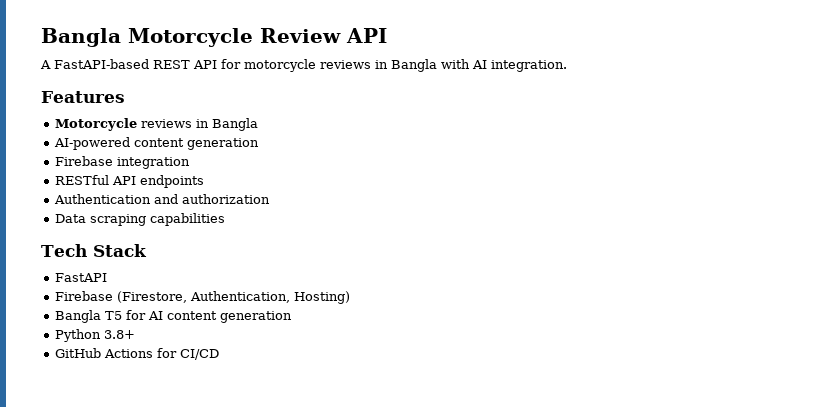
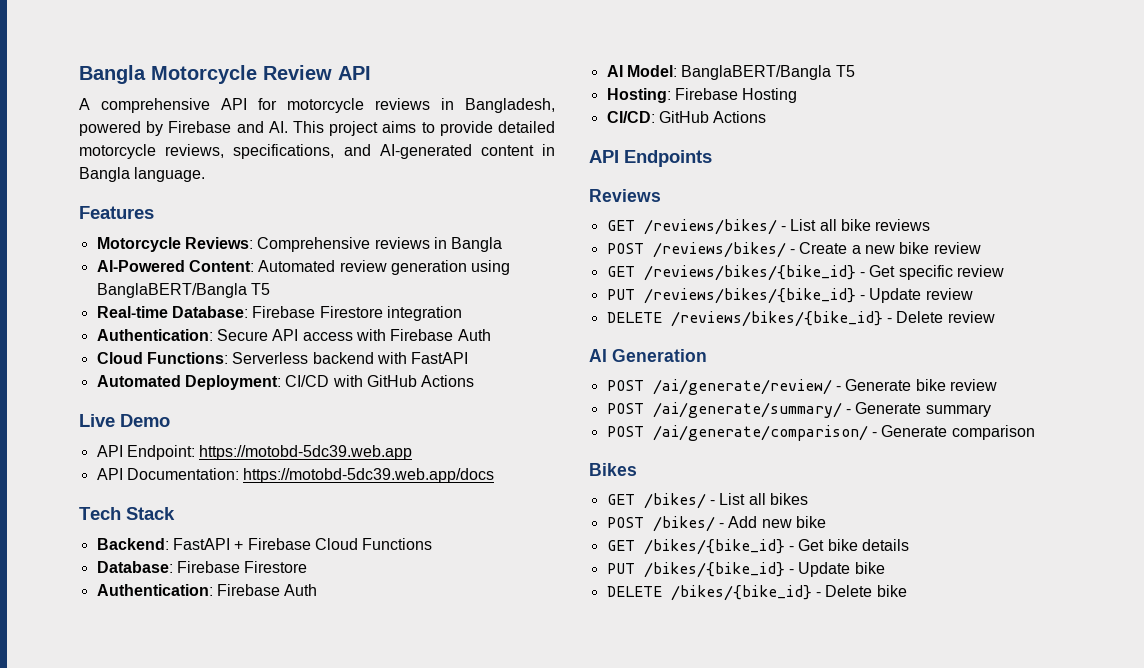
[54,59,190,69] FastAPI-based REST -> [101,98,210,113] comprehensive
[391,59,567,72] Bangla with AI integration. -> [465,98,555,113] [79,121,555,136] [79,144,556,159] [79,167,206,182] Bangladesh, powered by Firebase and AI. This project aims to provide detailed motorcycle reviews, specifications, and AI-generated content in Bangla language.
(137, 124) none -> [184,237,371,252] Reviews: Comprehensive
[53,137,259,150] [54,156,190,169] [54,175,204,188] [53,194,270,204] [54,213,225,226] AI-powered content generation // Firebase integration // RESTful API endpoints // Authentication and authorization // Data scraping capabilities -> [96,260,511,275] [96,283,270,298] [96,306,462,321] [96,329,491,341] [96,352,469,364] [96,375,475,390] [79,414,170,427] [96,445,413,460] [96,468,495,483] AI-Powered Content: Automated review generation using BanglaBERT/Bangla T5 // Real-time Database: Firebase Firestore integration // Authentication: Secure API access with Firebase Auth // Cloud Functions: Serverless backend with FastAPI // Automated Deployment: CI/CD with GitHub Actions // Live Demo // API Endpoint: https://motobd-5dc39.web.app // API Documentation: https://motobd-5dc39.web.app/docs
[54,273,107,282] [54,291,350,304] [54,310,292,323] [54,329,135,342] [54,348,219,360] FastAPI // Firebase (Firestore, Authentication, Hosting) // Bangla T5 for AI content generation // Python 3.8+ // GitHub Actions for CI/CD -> [96,538,433,550] [96,561,308,573] [96,584,318,596] [606,65,855,80] [606,88,798,103] [606,111,767,123] [589,150,712,167] [589,189,661,202] [606,219,931,235] [606,242,981,258] [606,265,1004,281] [606,288,973,304] [606,311,995,327] [589,349,707,362] [606,379,997,395] [606,402,991,418] [606,425,1035,441] [589,463,637,476] [606,493,808,509] [606,516,826,532] [606,539,909,555] [606,562,885,578] [606,585,907,601] Backend: FastAPI + Firebase Cloud Functions // Database: Firebase Firestore // Authentication: Firebase Auth // AI Model: BanglaBERT/Bangla T5 // Hosting: Firebase Hosting // CI/CD: GitHub Actions // API Endpoints // Reviews // GET /reviews/bikes/ - List all bike reviews // POST /reviews/bikes/ - Create a new bike review // GET /reviews/bikes/{bike_id} - Get specific review // PUT /reviews/bikes/{bike_id} - Update review // DELETE /reviews/bikes/{bike_id} - Delete review // AI Generation // POST /ai/generate/review/ - Generate bike review // POST /ai/generate/summary/ - Generate summary // POST /ai/generate/comparison/ - Generate comparison // Bikes // GET /bikes/ - List all bikes // POST /bikes/ - Add new bike // GET /bikes/{bike_id} - Get bike details // PUT /bikes/{bike_id} - Update bike // DELETE /bikes/{bike_id} - Delete bike

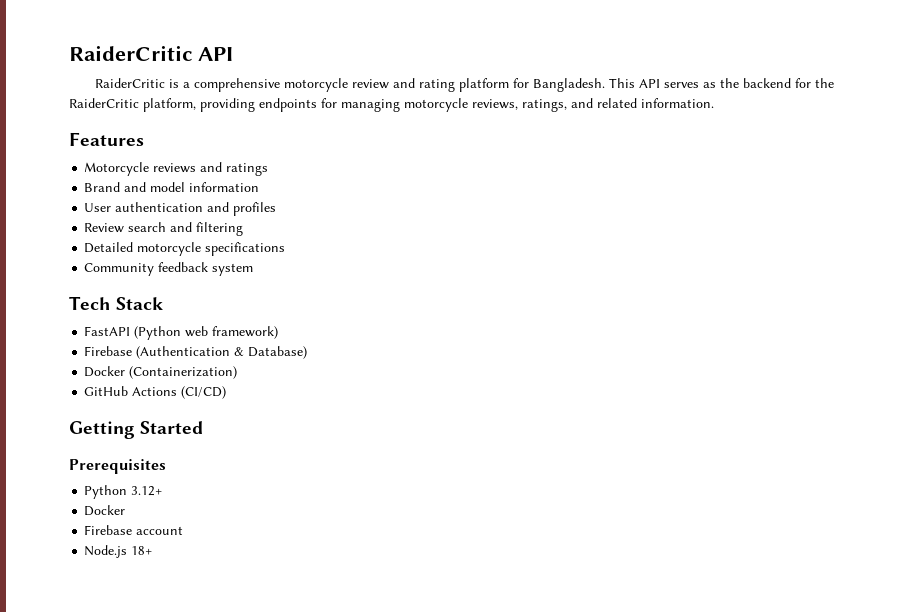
[79,65,371,84] [79,98,555,113] [79,121,555,136] [79,144,556,159] [79,167,206,182] [79,206,154,219] [96,237,503,252] [96,260,511,275] [96,283,270,298] [96,306,462,321] [96,329,491,341] [96,352,469,364] [96,375,475,390] [79,414,170,427] [96,445,413,460] [96,468,495,483] [79,507,175,520] [96,538,433,550] [96,561,308,573] [96,584,318,596] [606,65,855,80] [606,88,798,103] [606,111,767,123] [589,150,712,167] [589,189,661,202] [606,219,931,235] [606,242,981,258] [606,265,1004,281] [606,288,973,304] [606,311,995,327] [589,349,707,362] [606,379,997,395] [606,402,991,418] [606,425,1035,441] [589,463,637,476] [606,493,808,509] [606,516,826,532] [606,539,909,555] [606,562,885,578] [606,585,907,601] Bangla Motorcycle Review API // A comprehensive API for motorcycle reviews in Bangladesh, powered by Firebase and AI. This project aims to provide detailed motorcycle reviews, specifications, and AI-generated content in Bangla language. // Features // Motorcycle Reviews: Comprehensive reviews in Bangla // AI-Powered Content: Automated review generation using BanglaBERT/Bangla T5 // Real-time Database: Firebase Firestore integration // Authentication: Secure API access with Firebase Auth // Cloud Functions: Serverless backend with FastAPI // Automated Deployment: CI/CD with GitHub Actions // Live Demo // API Endpoint: https://motobd-5dc39.web.app // API Documentation: https://motobd-5dc39.web.app/docs // Tech Stack // Backend: FastAPI + Firebase Cloud Functions // Database: Firebase Firestore // Authentication: Firebase Auth // AI Model: BanglaBERT/Bangla T5 // Hosting: Firebase Hosting // CI/CD: GitHub Actions // API Endpoints // Reviews // GET /reviews/bikes/ - List all bike reviews // POST /reviews/bikes/ - Create a new bike review // GET /reviews/bikes/{bike_id} - Get specific review // PUT /reviews/bikes/{bike_id} - Update review // DELETE /reviews/bikes/{bike_id} - Delete review // AI Generation // POST /ai/generate/review/ - Generate bike review // POST /ai/generate/summary/ - Generate summary // POST /ai/generate/comparison/ - Generate comparison // Bikes // GET /bikes/ - List all bikes // POST /bikes/ - Add new bike // GET /bikes/{bike_id} - Get bike details // PUT /bikes/{bike_id} - Update bike // DELETE /bikes/{bike_id} - Delete bike -> [69,45,233,61] [94,78,834,92] [69,98,714,112] [69,132,144,146] [84,162,269,176] [84,182,260,192] [84,202,277,216] [84,222,244,236] [84,242,286,256] [84,262,254,276] [69,296,164,310] [84,326,279,340] [84,346,308,359] [84,366,238,379] [84,386,227,399] [69,421,204,439] [69,459,166,474] [84,485,163,499] [84,505,126,516] [84,525,184,535] [84,545,153,558] RaiderCritic API // RaiderCritic is a comprehensive motorcycle review and rating platform for Bangladesh. This API serves as the backend for the RaiderCritic platform, providing endpoints for managing motorcycle reviews, ratings, and related information. // Features // Motorcycle reviews and ratings // Brand and model information // User authentication and profiles // Review search and filtering // Detailed motorcycle specifications // Community feedback system // Tech Stack // FastAPI (Python web framework) // Firebase (Authentication & Database) // Docker (Containerization) // GitHub Actions (CI/CD) // Getting Started // Prerequisites // Python 3.12+ // Docker // Firebase account // Node.js 18+

